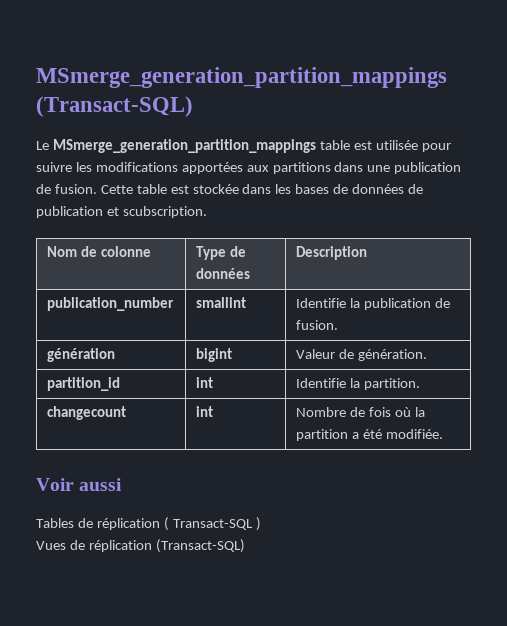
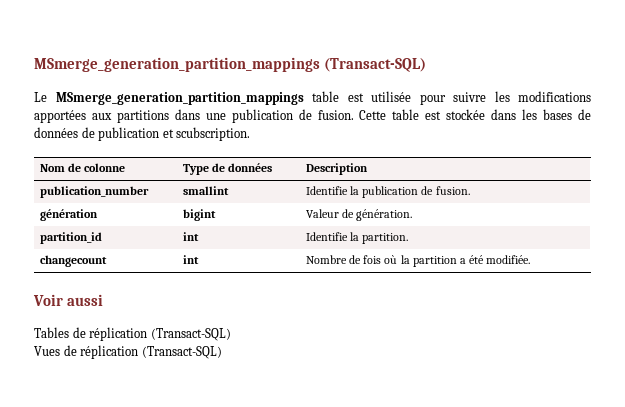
[163,517,261,531] ( Transact-SQL ) -> [150,328,231,341] (Transact-SQL)

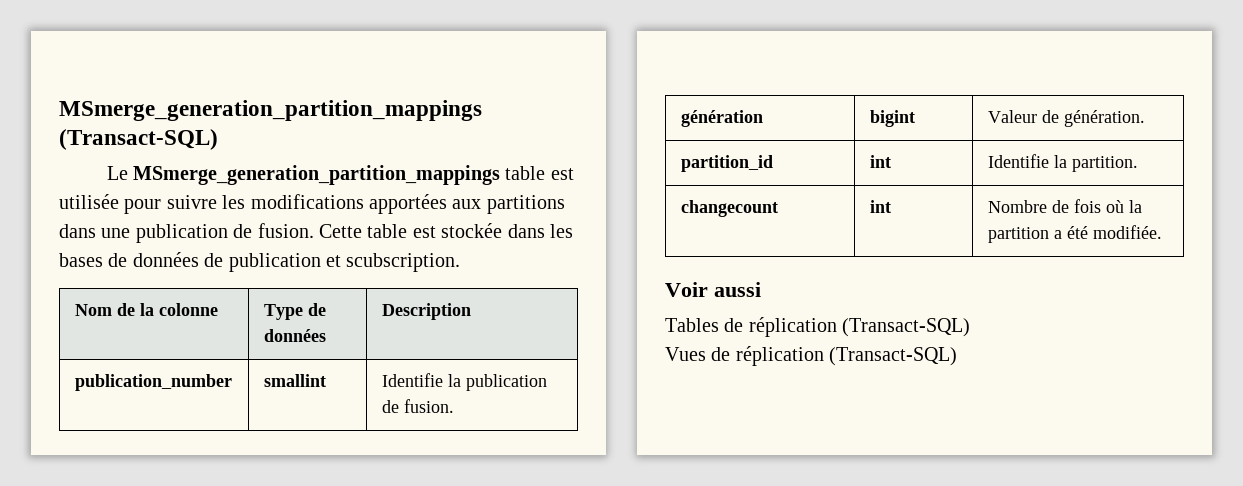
(82, 167) none -> [139,303,154,316] la

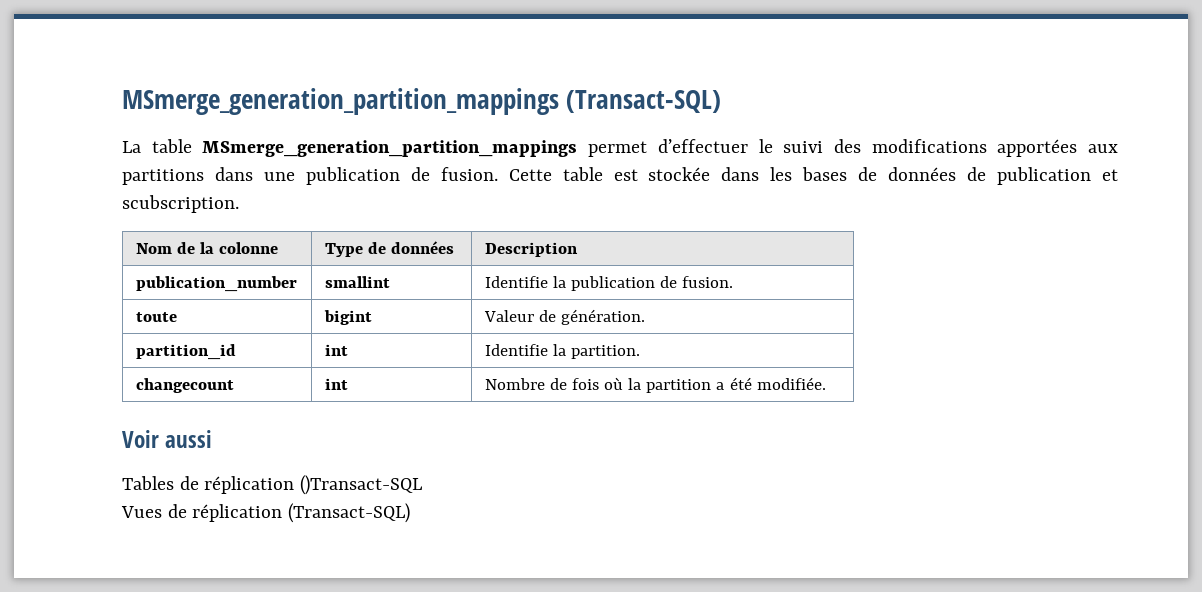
[106,165,574,185] [59,194,246,214] Le MSmerge_generation_partition_mappings table est utilisée pour suivre les -> [122,139,861,157] La table MSmerge_generation_partition_mappings permet d’effectuer le suivi des
[680,110,763,127] génération -> [135,312,177,322] toute
[842,318,971,337] (Transact-SQL) -> [300,475,423,495] ()Transact-SQL

